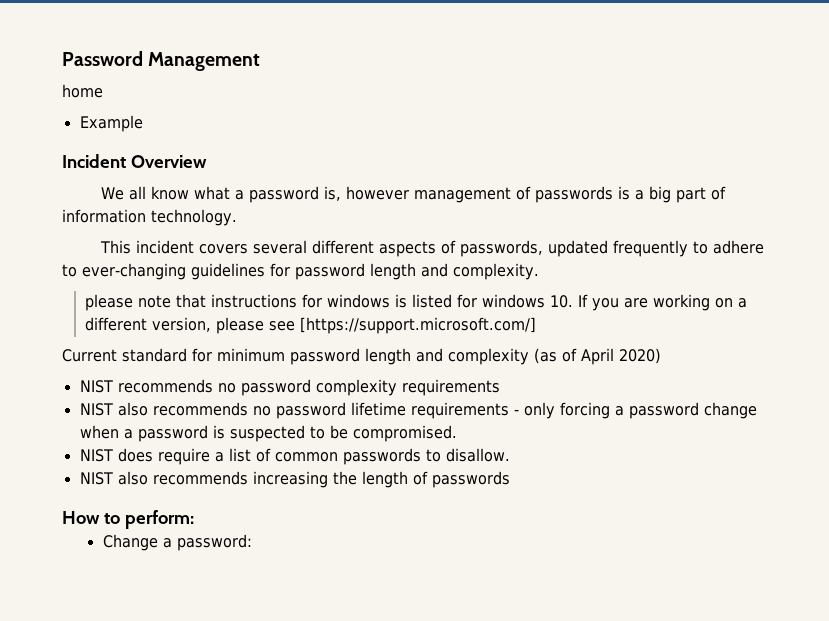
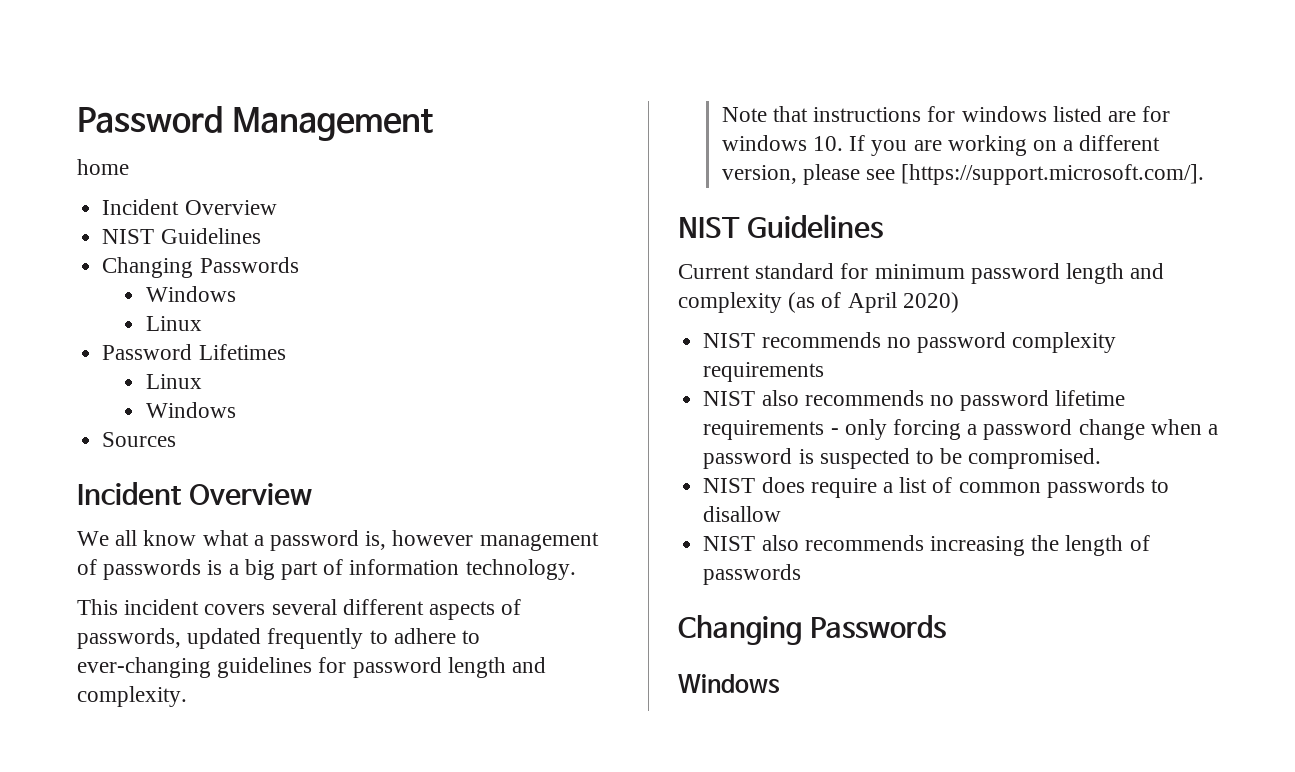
[79,115,143,132] Example -> [102,199,277,215] [102,228,261,244] [102,257,299,278] [146,286,237,302] [146,316,203,331] [102,344,286,360] [146,374,203,389] [146,402,237,418] [102,432,177,447] Incident Overview // NIST Guidelines // Changing Passwords // Windows // Linux // Password Lifetimes // Linux // Windows // Sources
[85,294,172,311] please note -> [721,107,767,122] Note
[395,294,453,308] is listed -> [1052,106,1137,122] listed are
[300,317,537,334] [https://support.microsoft.com/] -> [901,164,1205,185] [678,214,883,239] [https://support.microsoft.com/]. // NIST Guidelines
[445,448,510,462] disallow. -> [703,506,782,522] disallow
[62,510,194,529] [102,534,252,551] How to perform: // Change a password: -> [678,615,946,645] [678,674,780,694] Changing Passwords // Windows

